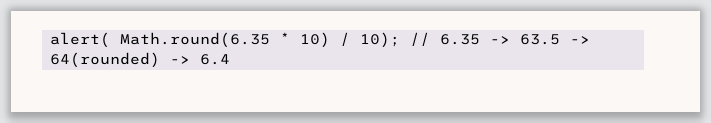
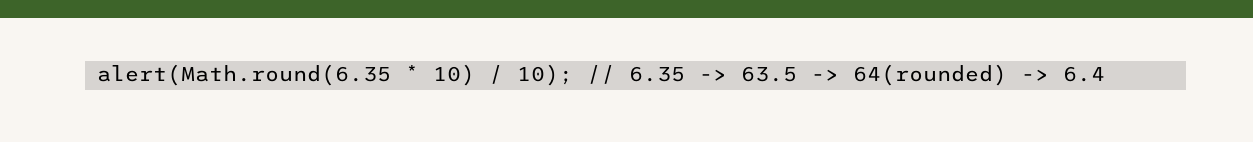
[50,32,271,48] alert( Math.round(6.35 -> [97,64,392,86] alert(Math.round(6.35

